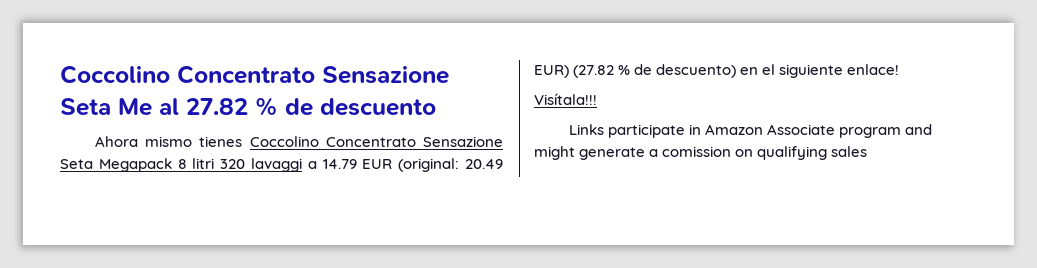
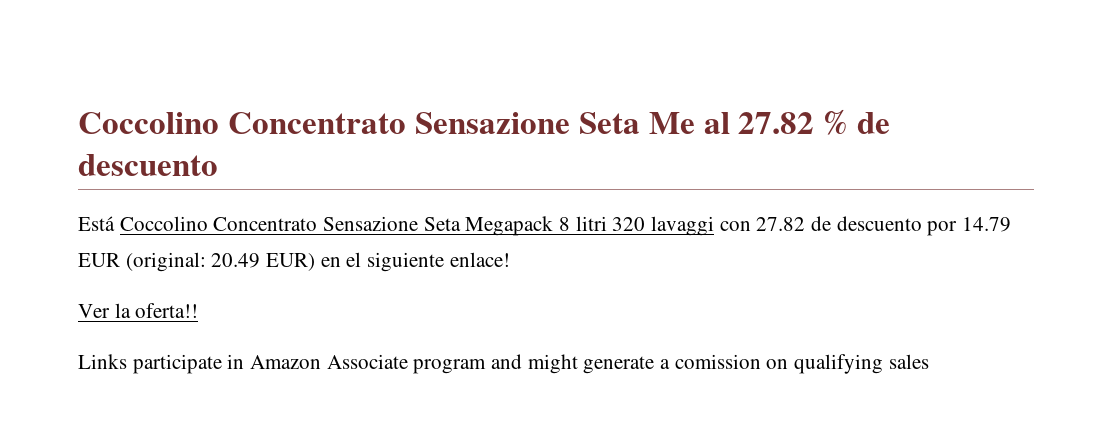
[94,136,243,147] Ahora mismo tienes -> [78,216,115,231] Está
[307,161,317,169] a -> [719,216,958,236] con 27.82 de descuento por
[573,64,737,78] (27.82 % de descuento) -> (316, 262) none
[534,93,597,105] Visítala!!! -> [78,303,199,318] Ver la oferta!!

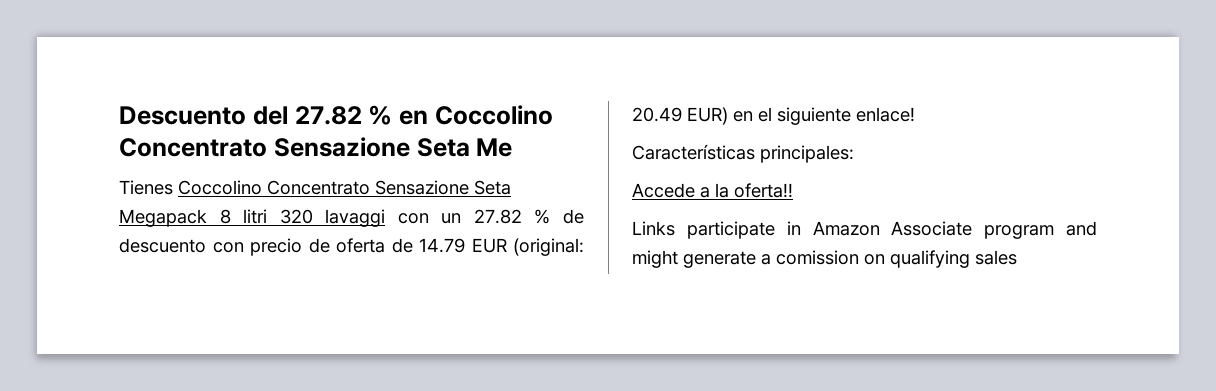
(78, 123) none -> [119,105,428,125] Descuento del 27.82 % en
[703,109,891,135] [78,154,218,176] [78,216,115,231] al 27.82 % de descuento // Está -> [119,180,173,195] // Tienes
[756,216,958,236] 27.82 de descuento por -> [441,209,584,224] [119,238,413,256] un 27.82 % de descuento con precio de oferta de
[78,304,110,318] Ver -> [632,144,854,163] [632,183,710,198] Características principales: // Accede a

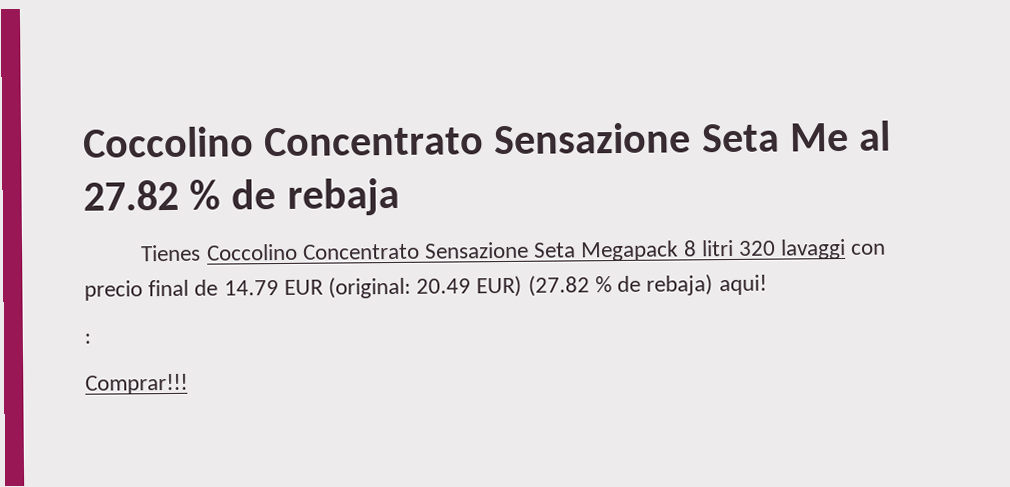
[119,105,428,125] Descuento del 27.82 % en -> (82, 142) none
(513, 147) none -> [858,120,892,151] [83,177,400,216] al 27.82 % de rebaja
[441,209,584,224] [119,238,385,256] un 27.82 % de descuento con precio de oferta -> [84,279,190,301] precio final
[733,107,915,125] [632,144,854,163] [632,183,793,198] [632,221,1097,239] [632,250,1017,268] en el siguiente enlace! // Características principales: // Accede a la oferta!! // Links participate in Amazon Associate program and might generate a comission on qualifying sales -> [527,274,767,297] [84,333,91,344] [85,373,188,395] (27.82 % de rebaja) aqui! // : // Comprar!!!

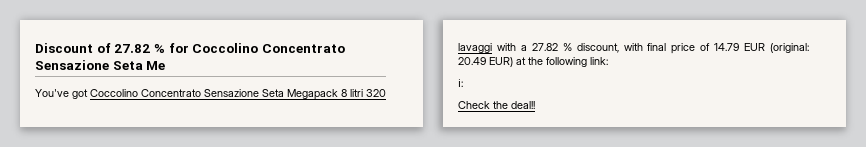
(82, 142) none -> [35,43,189,53] Discount of 27.82 % for
[858,120,892,151] [83,177,400,216] [141,244,202,262] al 27.82 % de rebaja // Tienes -> [35,89,88,99] // You've got
[851,243,887,255] [84,279,219,301] con precio final de -> [496,43,711,54] with a 27.82 % discount, with final price of
[527,274,767,297] [84,333,91,344] [85,373,188,395] (27.82 % de rebaja) aqui! // : // Comprar!!! -> [516,57,608,67] [458,79,463,87] [458,101,535,109] at the following link: // ℹ: // Check the deal!!

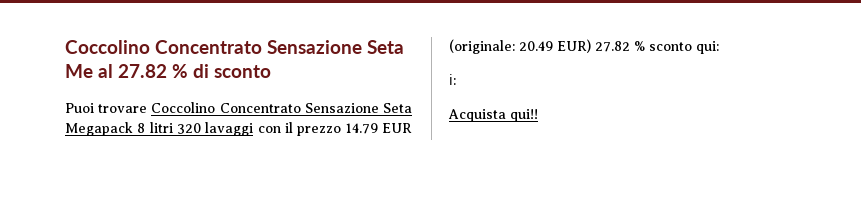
[35,43,189,53] Discount of 27.82 % for -> (65, 47) none
[35,89,88,99] // You've got -> [98,64,271,78] [65,103,148,113] al 27.82 % di sconto // Puoi trovare
[496,43,809,54] [458,57,608,67] [458,79,463,87] [458,101,535,109] with a 27.82 % discount, with final price of 14.79 EUR (original: 20.49 EUR) at the following link: // ℹ: // Check the deal!! -> [257,122,412,136] [449,39,719,54] [449,74,456,85] [448,109,538,122] con il prezzo 14.79 EUR (originale: 20.49 EUR) 27.82 % sconto qui: // ℹ: // Acquista qui!!

